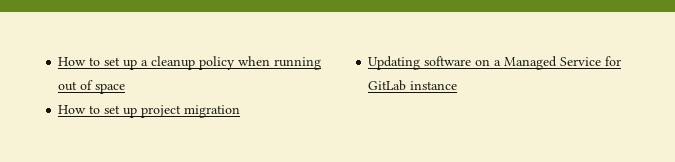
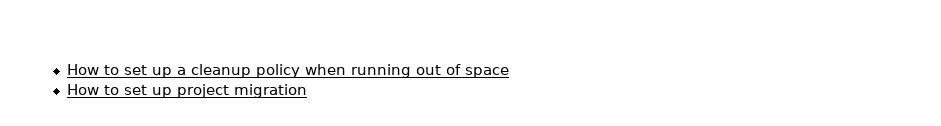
[368,56,622,70] [368,80,458,91] // Updating software on a Managed Service for GitLab instance -> (307, 91) none

